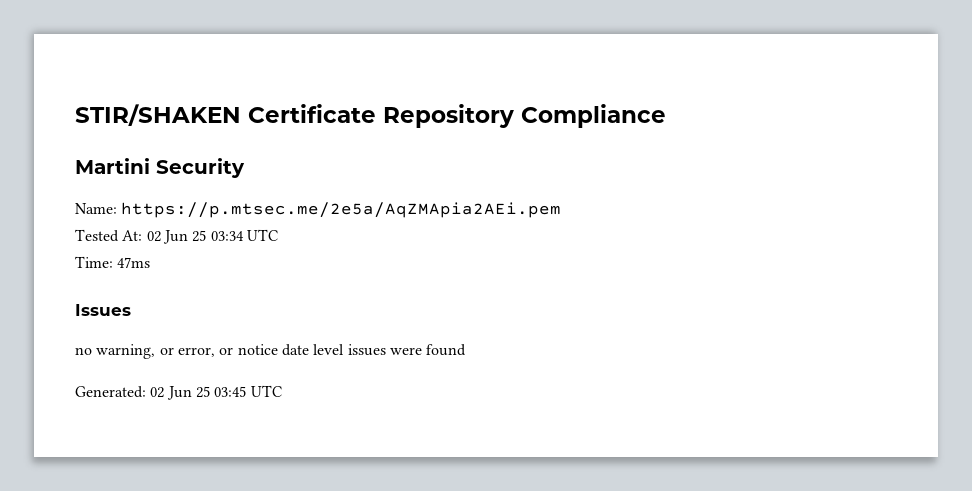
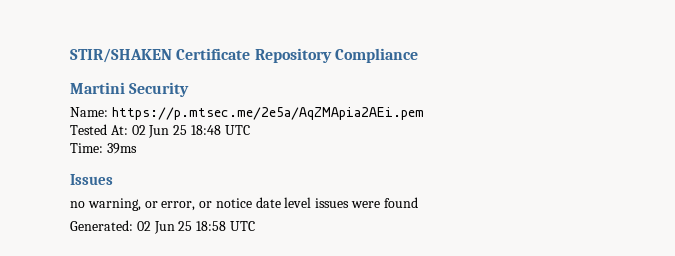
[210,231,244,241] 03:34 -> [190,125,221,135] 18:48
[117,257,151,268] 47ms -> [106,143,137,154] 39ms
[214,386,247,397] 03:45 -> [196,221,227,231] 18:58

